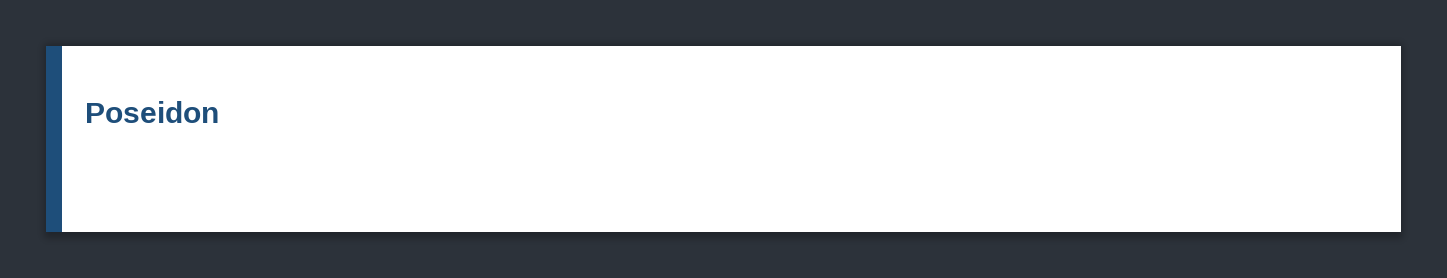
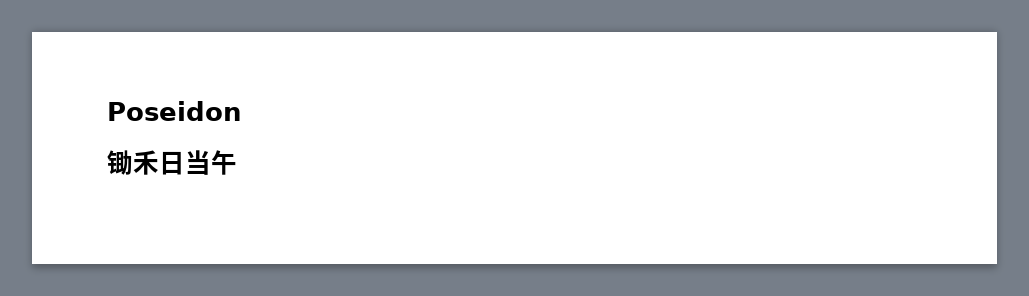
(219, 112) none -> [107,150,237,175] // 锄禾日当午

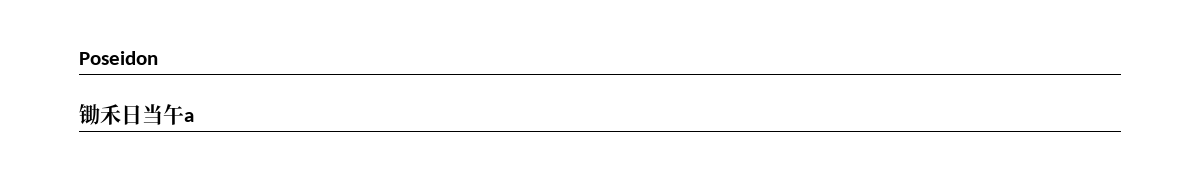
(237, 162) none -> [184,112,194,122] a

